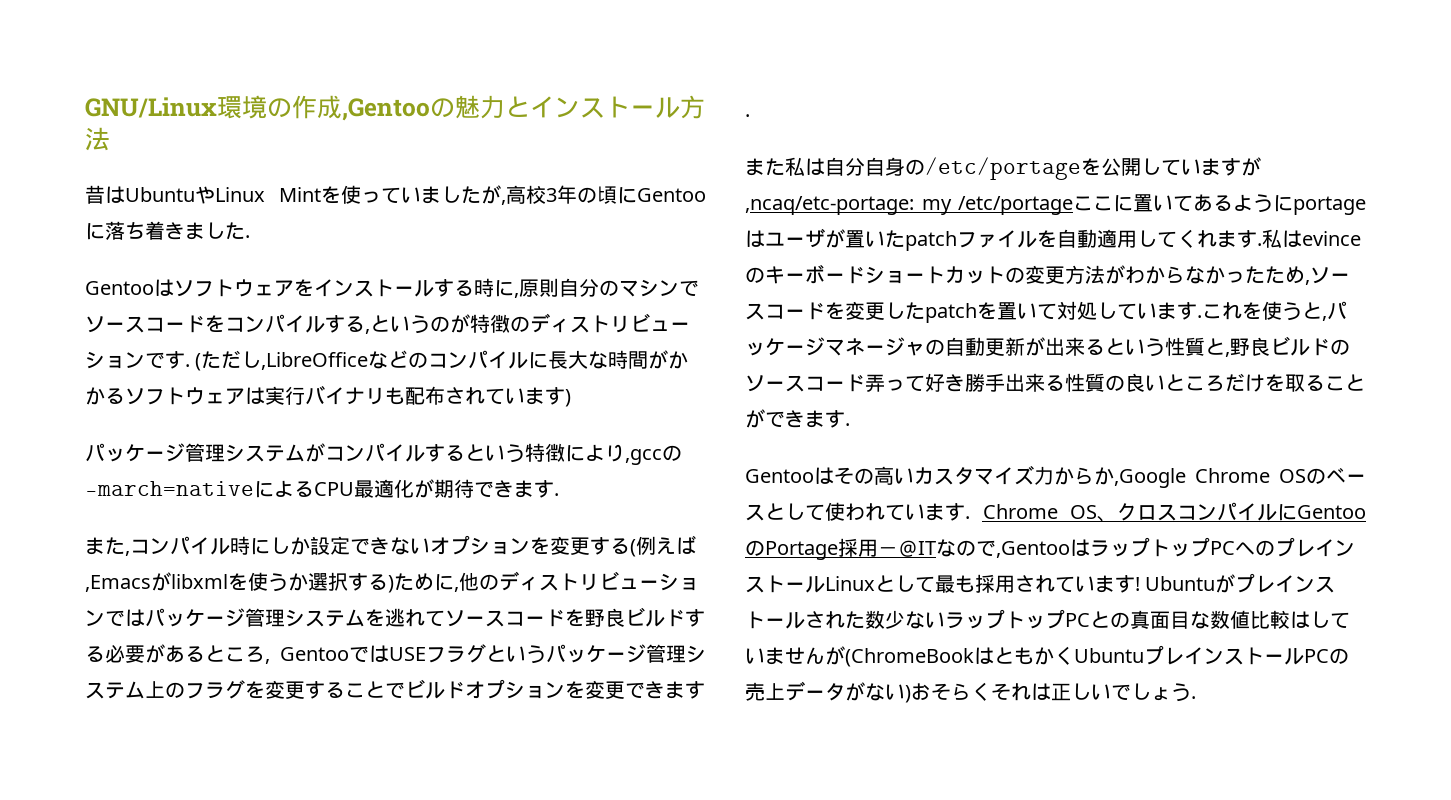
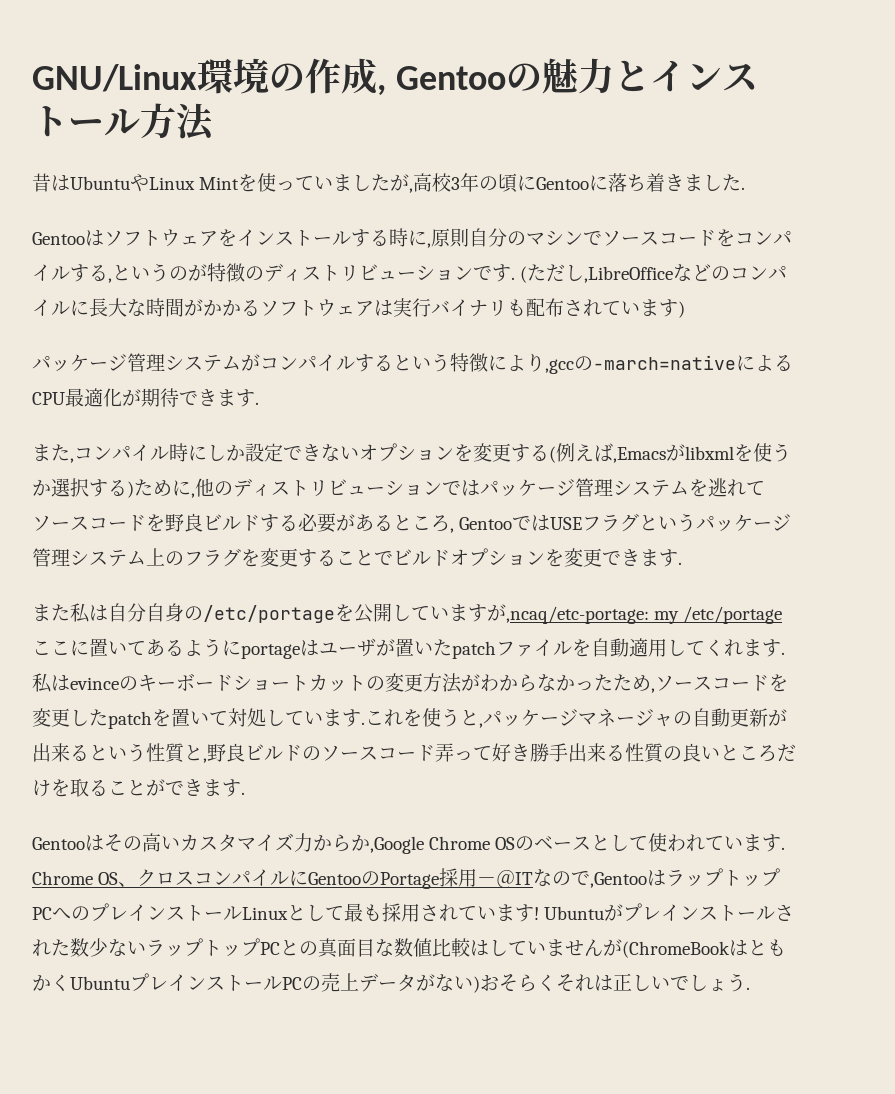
[342,98,430,121] ,Gentoo -> [377,66,506,96] , Gentoo

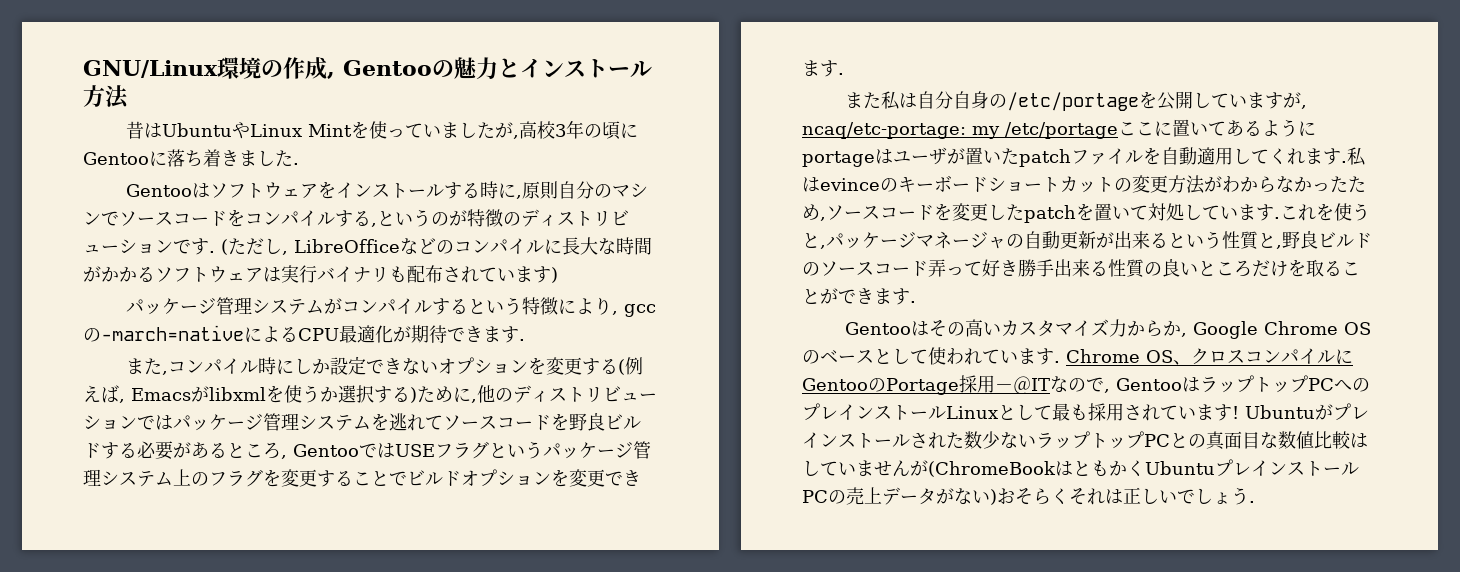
[584,266,674,283] ,LibreOffice -> [282,239,400,255] , LibreOffice
[545,359,574,374] ,gcc -> [612,304,657,317] , gcc
[613,447,666,463] ,Emacs -> [119,388,191,403] , Emacs
[506,606,649,624] ,ncaq/etc-portage: -> [1301,105,1308,109] [802,122,966,139] , ncaq/etc-portage:
[370,836,424,854] ,Google -> [1181,321,1259,339] , Google
[590,872,648,888] ,Gentoo -> [1103,378,1182,393] , Gentoo

